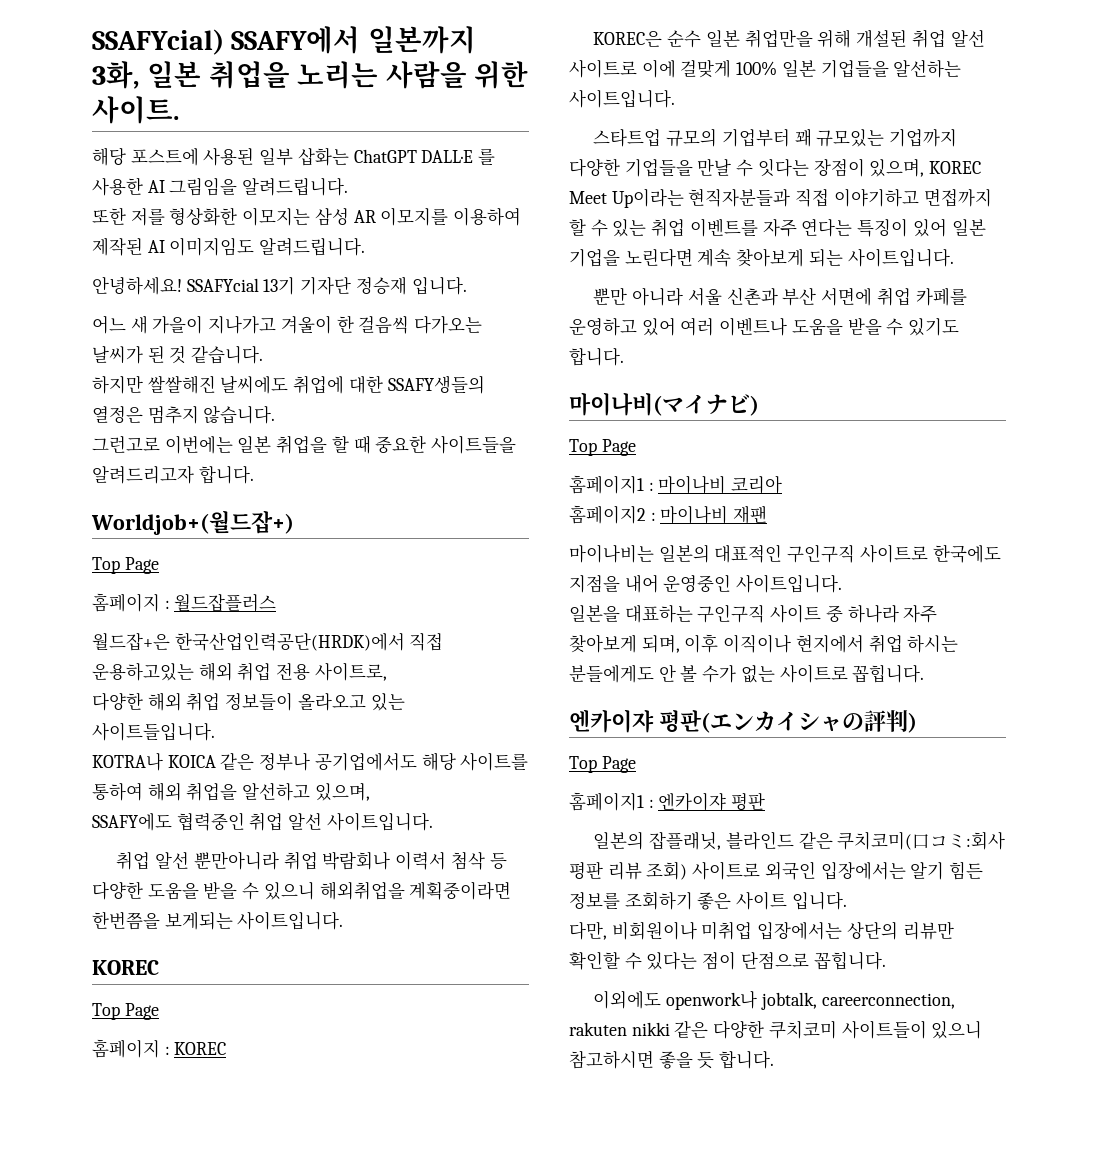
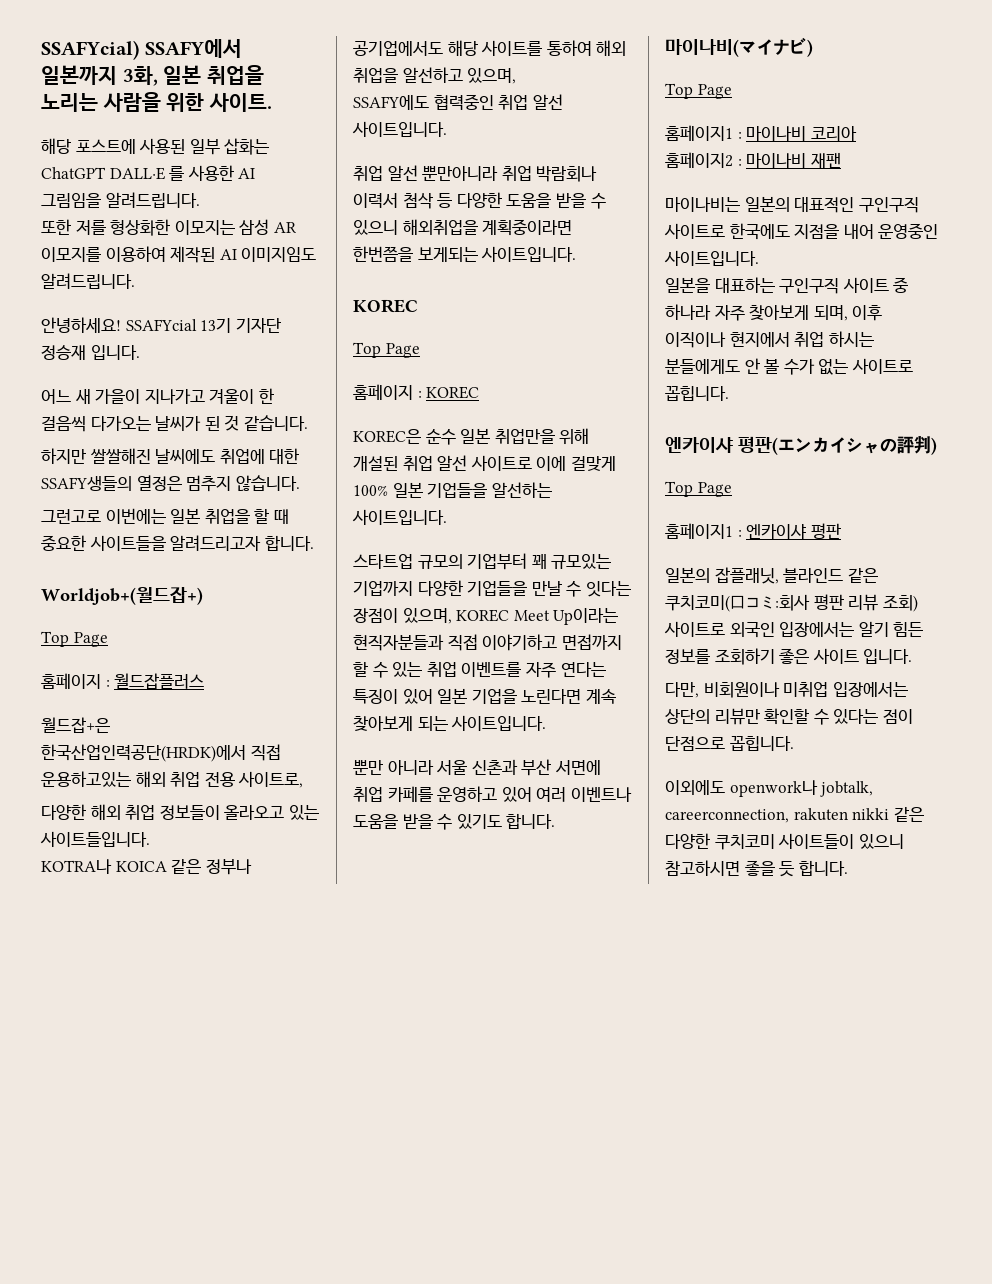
[569,709,654,733] 엔카이쟈 -> [665,437,733,453] 엔카이샤
[658,792,727,811] 엔카이쟈 -> [746,524,807,540] 엔카이샤

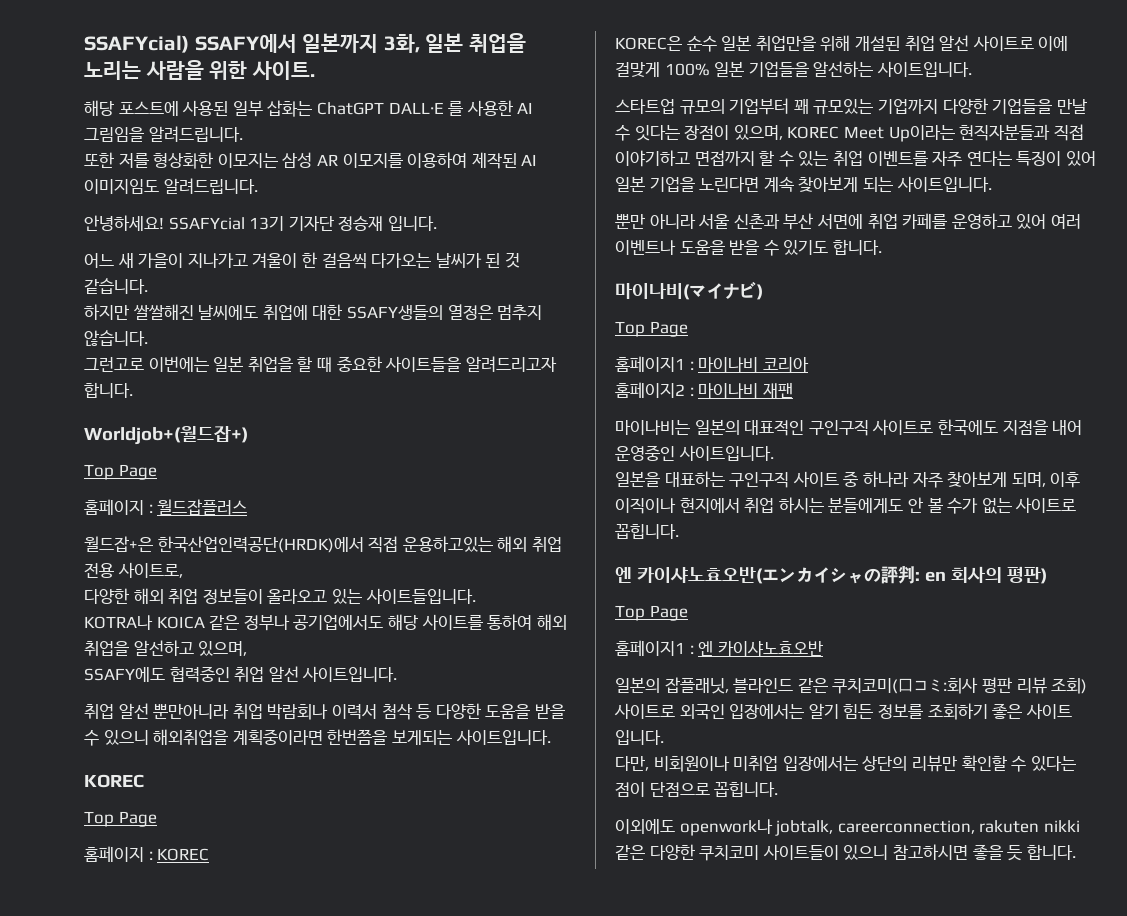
[665,436,778,455] 엔카이샤 평판( -> [615,567,763,584] 엔 카이샤노효오반(
[931,437,937,455] [665,481,732,497] [665,523,841,540] ) // Top Page // 홈페이지1 : 엔카이샤 평판 -> [914,566,1047,584] [615,605,688,621] [615,640,823,657] : en 회사의 평판) // Top Page // 홈페이지1 : 엔 카이샤노효오반

